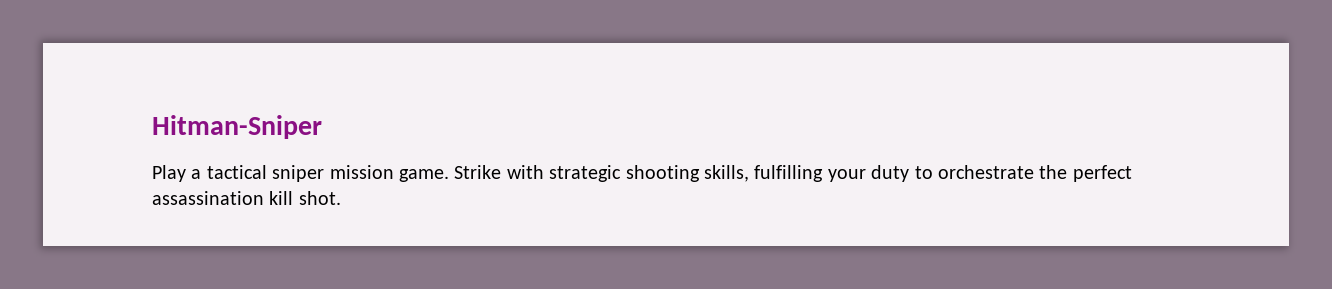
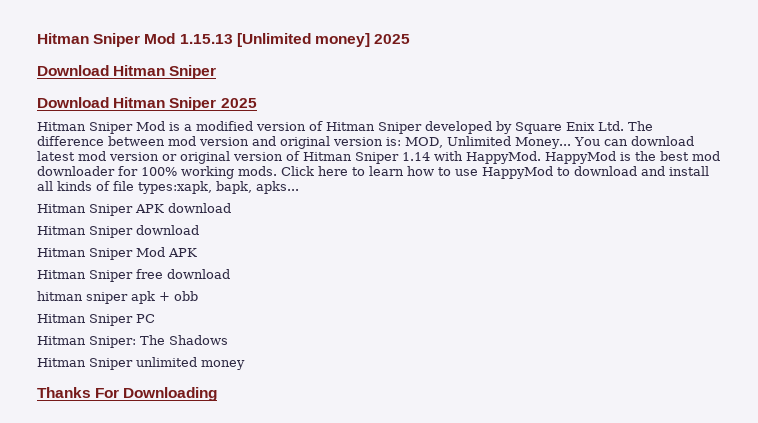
[152,115,322,139] [152,165,1132,182] [152,191,341,205] Hitman-Sniper // Play a tactical sniper mission game. Strike with strategic shooting skills, fulfilling your duty to orchestrate the perfect assassination kill shot. -> [37,33,411,47] [37,65,217,79] [37,97,257,111] [37,121,653,134] [37,136,694,149] [37,151,720,164] [37,166,709,179] [37,181,299,194] [37,203,231,216] [37,225,199,238] [37,247,197,260] [37,269,230,282] [37,291,198,304] [37,314,155,326] [37,335,228,348] [37,357,245,370] [37,387,218,401] Hitman Sniper Mod 1.15.13 [Unlimited money] 2025 // Download Hitman Sniper // Download Hitman Sniper 2025 // Hitman Sniper Mod is a modified version of Hitman Sniper developed by Square Enix Ltd. The difference between mod version and original version is: MOD, Unlimited Money... You can download latest mod version or original version of Hitman Sniper 1.14 with HappyMod. HappyMod is the best mod downloader for 100% working mods. Click here to learn how to use HappyMod to download and install all kinds of file types:xapk, bapk, apks... // Hitman Sniper APK download // Hitman Sniper download // Hitman Sniper Mod APK // Hitman Sniper free download // hitman sniper apk + obb // Hitman Sniper PC // Hitman Sniper: The Shadows // Hitman Sniper unlimited money // Thanks For Downloading

